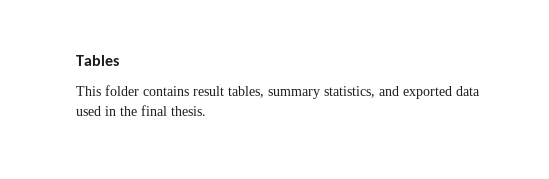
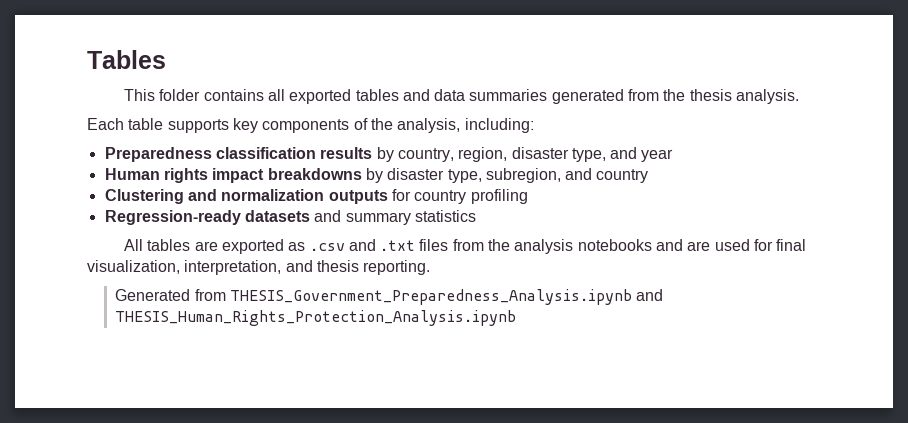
[193,86,480,99] [76,105,206,116] result tables, summary statistics, and exported data used in the final thesis. -> [267,89,800,104] [87,118,534,133] [104,147,674,162] [104,168,649,183] [104,189,528,204] [104,210,476,225] [123,239,807,254] [87,260,431,275] [115,289,664,305] [115,310,517,326] all exported tables and data summaries generated from the thesis analysis. // Each table supports key components of the analysis, including: // Preparedness classification results by country, region, disaster type, and year // Human rights impact breakdowns by disaster type, subregion, and country // Clustering and normalization outputs for country profiling // Regression-ready datasets and summary statistics // All tables are exported as .csv and .txt files from the analysis notebooks and are used for final visualization, interpretation, and thesis reporting. // Generated from THESIS_Government_Preparedness_Analysis.ipynb and THESIS_Human_Rights_Protection_Analysis.ipynb

